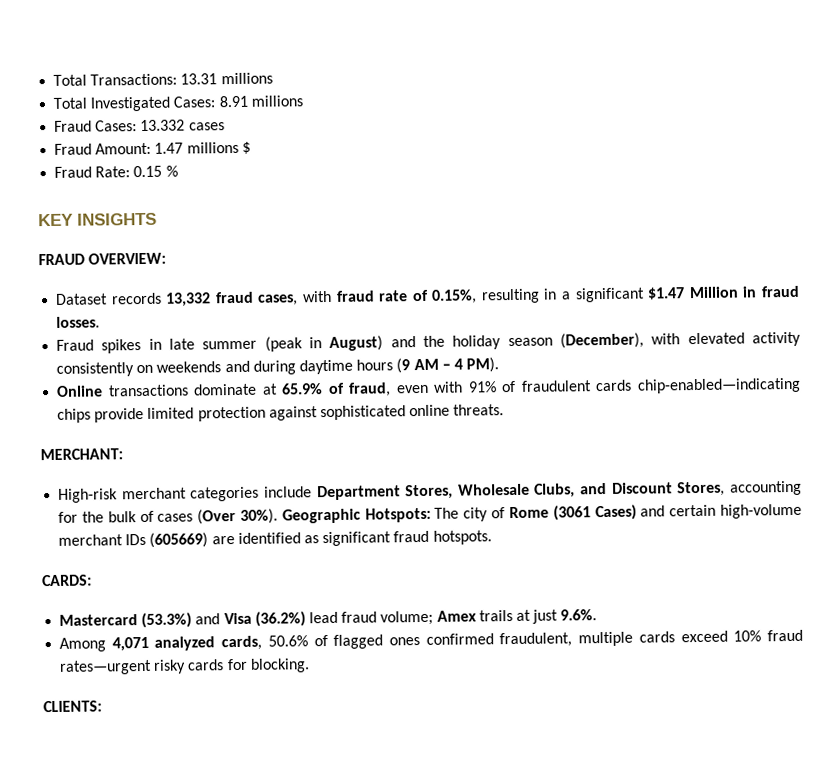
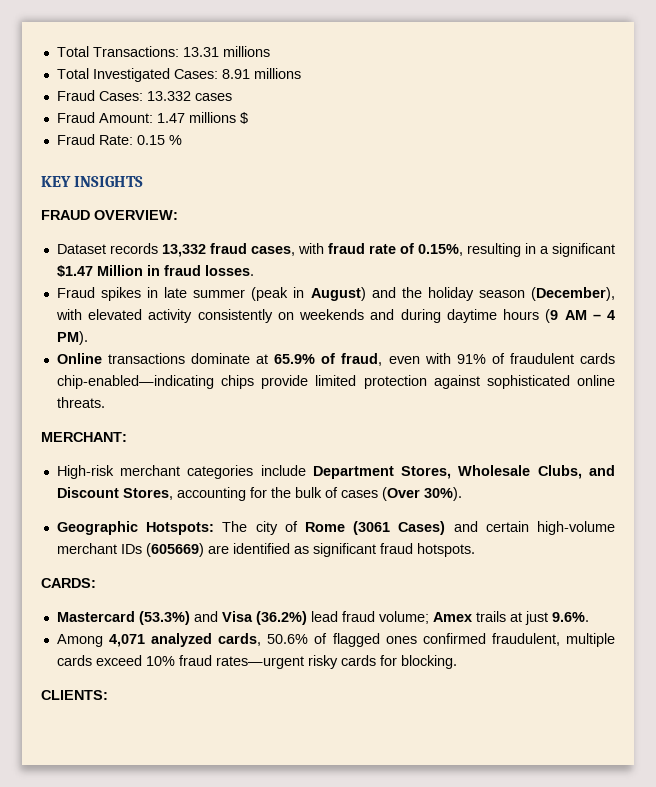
(278, 516) none -> (462, 494) //

